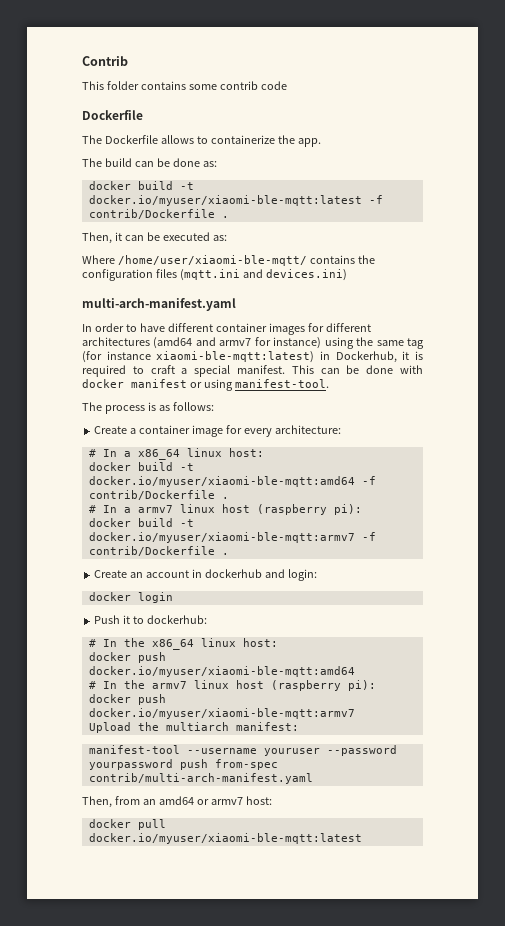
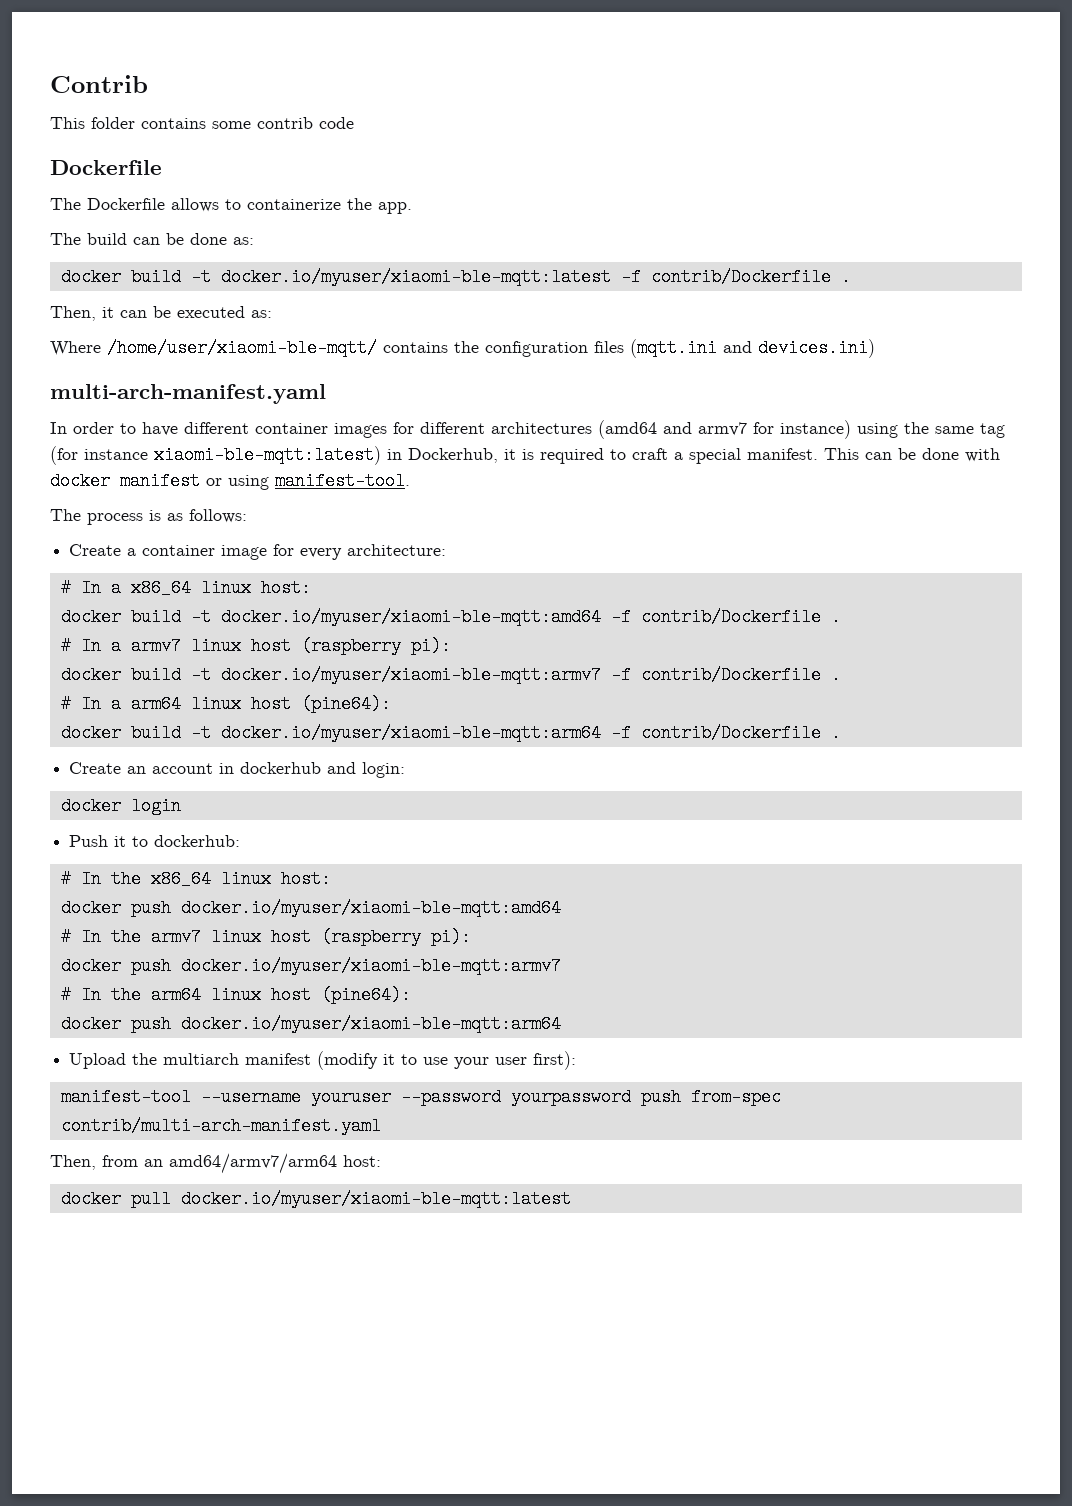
(229, 554) none -> [60,695,391,713] [60,724,841,742] // # In a arm64 linux host (pine64): // docker build -t docker.io/myuser/xiaomi-ble-mqtt:arm64 -f contrib/Dockerfile .
[88,722,299,733] Upload the multiarch manifest: -> [60,986,411,1004] [60,1015,561,1033] [69,1051,577,1070] # In the arm64 linux host (pine64): // docker push docker.io/myuser/xiaomi-ble-mqtt:arm64 // Upload the multiarch manifest (modify it to use your user first):
[158,796,243,805] amd64 or armv7 -> [169,1153,337,1174] amd64/armv7/arm64

